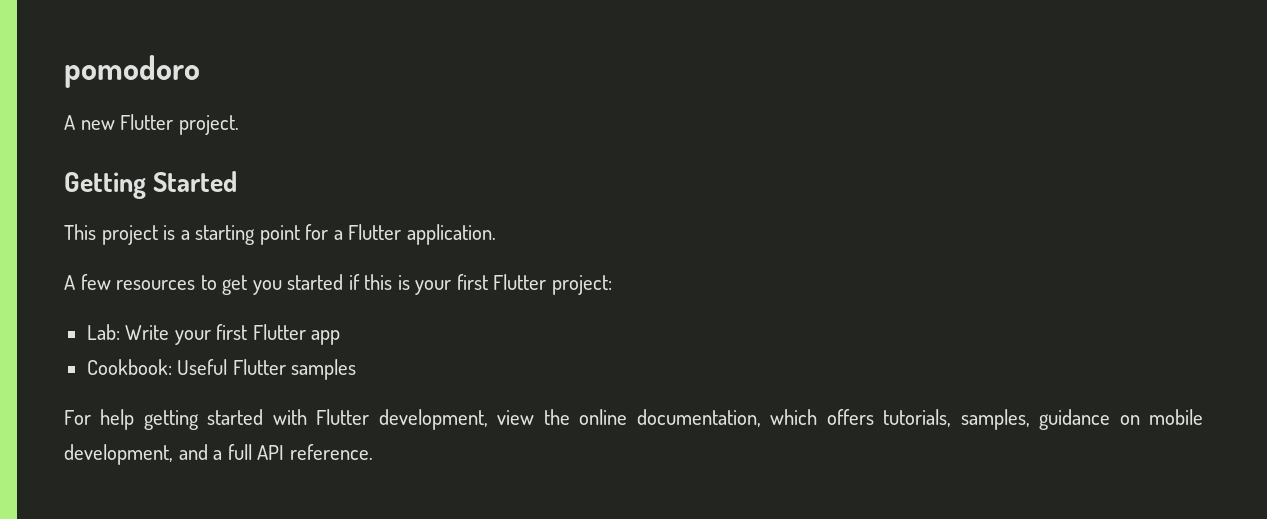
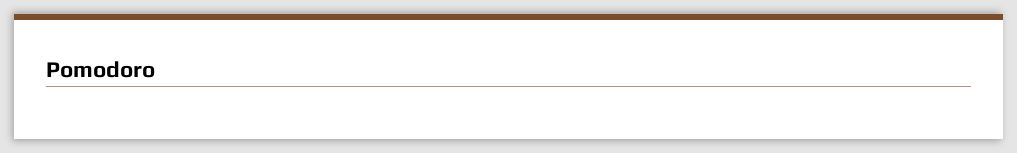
[64,55,200,88] [64,114,239,135] [64,171,238,199] [64,224,496,245] [64,274,612,295] [86,324,341,345] [86,359,357,380] [64,409,1204,430] [64,444,373,465] pomodoro // A new Flutter project. // Getting Started // This project is a starting point for a Flutter application. // A few resources to get you started if this is your first Flutter project: // Lab: Write your first Flutter app // Cookbook: Useful Flutter samples // For help getting started with Flutter development, view the online documentation, which offers tutorials, samples, guidance on mobile development, and a full API reference. -> [46,61,155,78] Pomodoro

